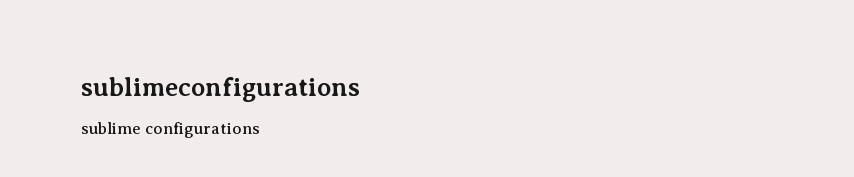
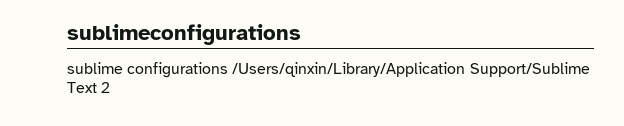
(261, 130) none -> [232,62,590,77] [67,82,111,93] /Users/qinxin/Library/Application Support/Sublime Text 2

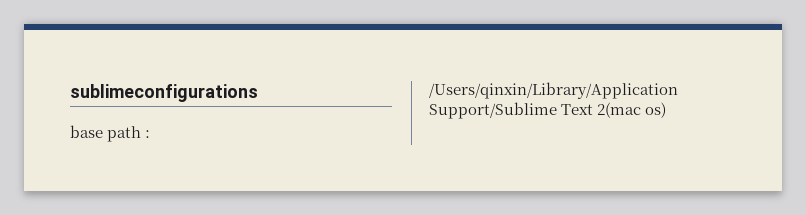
[67,62,229,78] sublime configurations -> [70,125,151,142] base path :
[101,82,111,93] 2 -> [597,102,667,118] 2(mac os)

